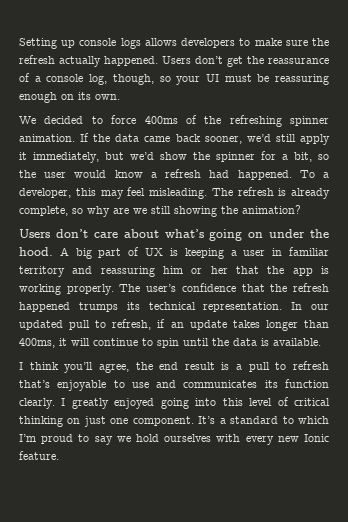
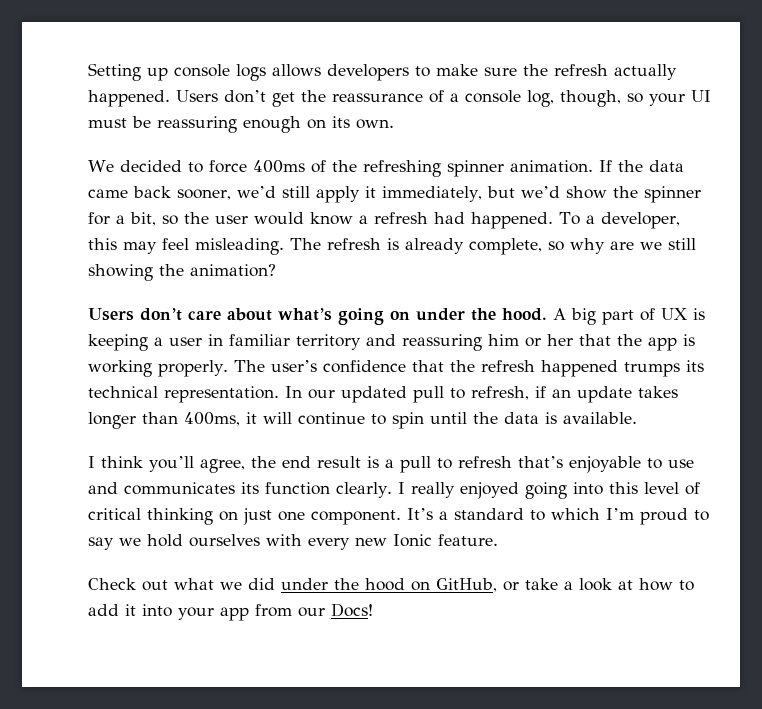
[71,398,109,409] greatly -> [410,482,455,498] really
(59, 455) none -> [88,578,694,592] [88,603,373,621] // Check out what we did under the hood on GitHub, or take a look at how to add it into your app from our Docs!

